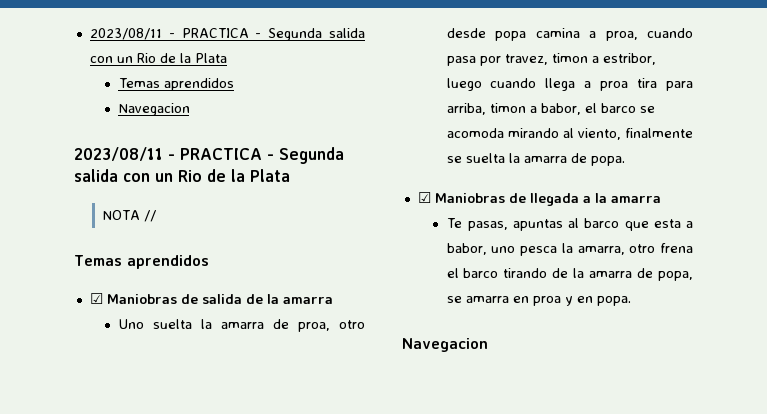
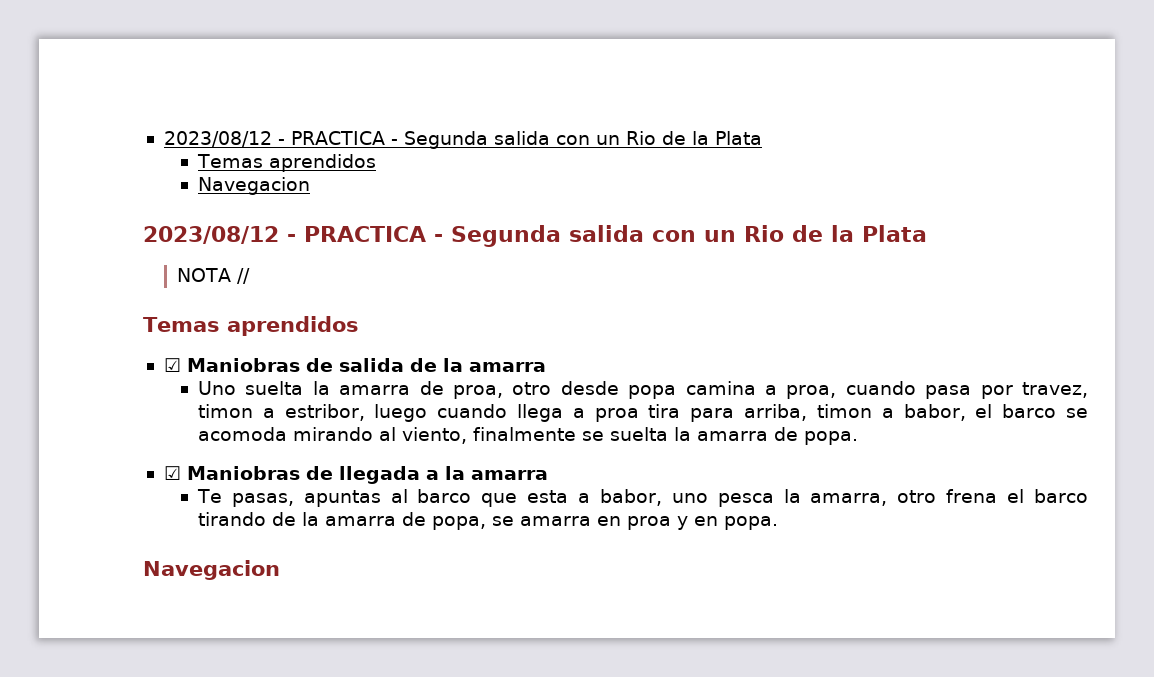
[89,28,162,40] 2023/08/11 -> [163,131,272,147] 2023/08/12
[74,147,163,161] 2023/08/11 -> [143,226,279,244] 2023/08/12

